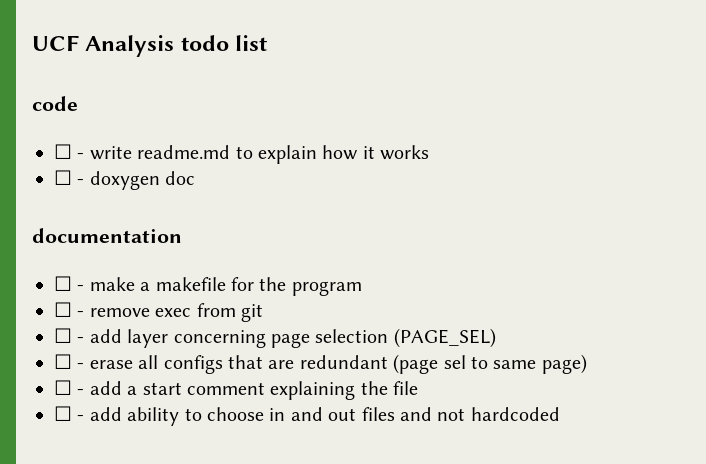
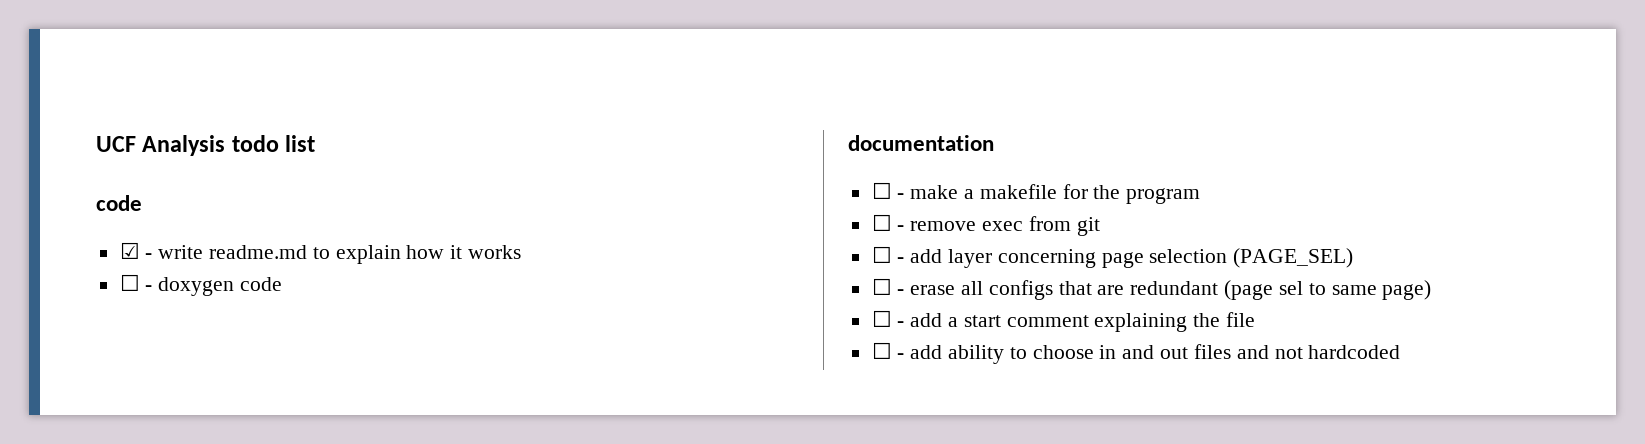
[54,144,72,159] ☐ -> [119,242,140,259] ☑
[165,171,196,185] doc -> [240,277,283,291] code

